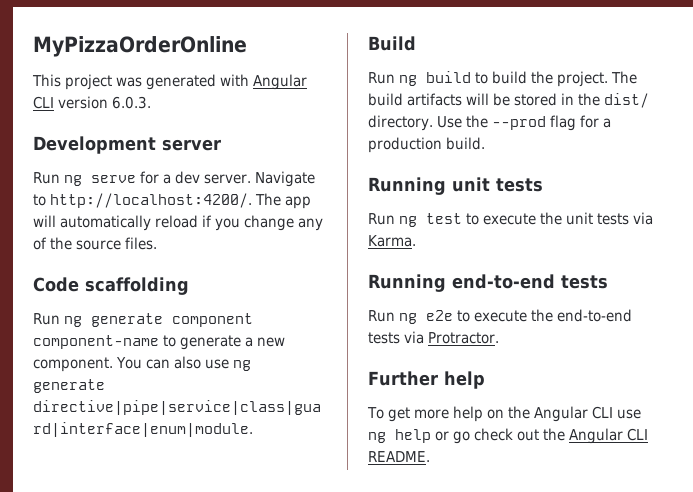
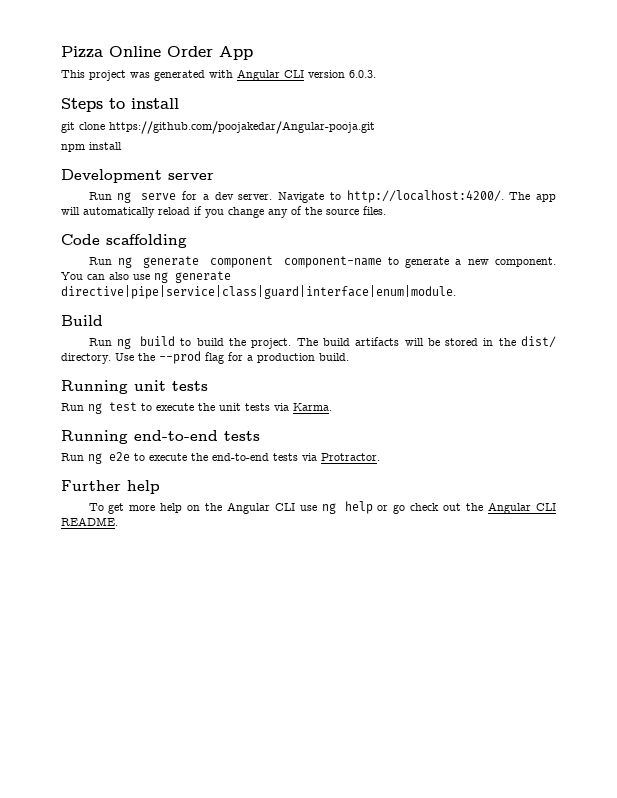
[33,36,247,57] MyPizzaOrderOnline -> [61,46,253,60] Pizza Online Order App
(151, 102) none -> [61,98,179,112] [61,121,375,134] [61,142,122,152] // Steps to install // git clone https://github.com/poojakedar/Angular-pooja.git // npm install

